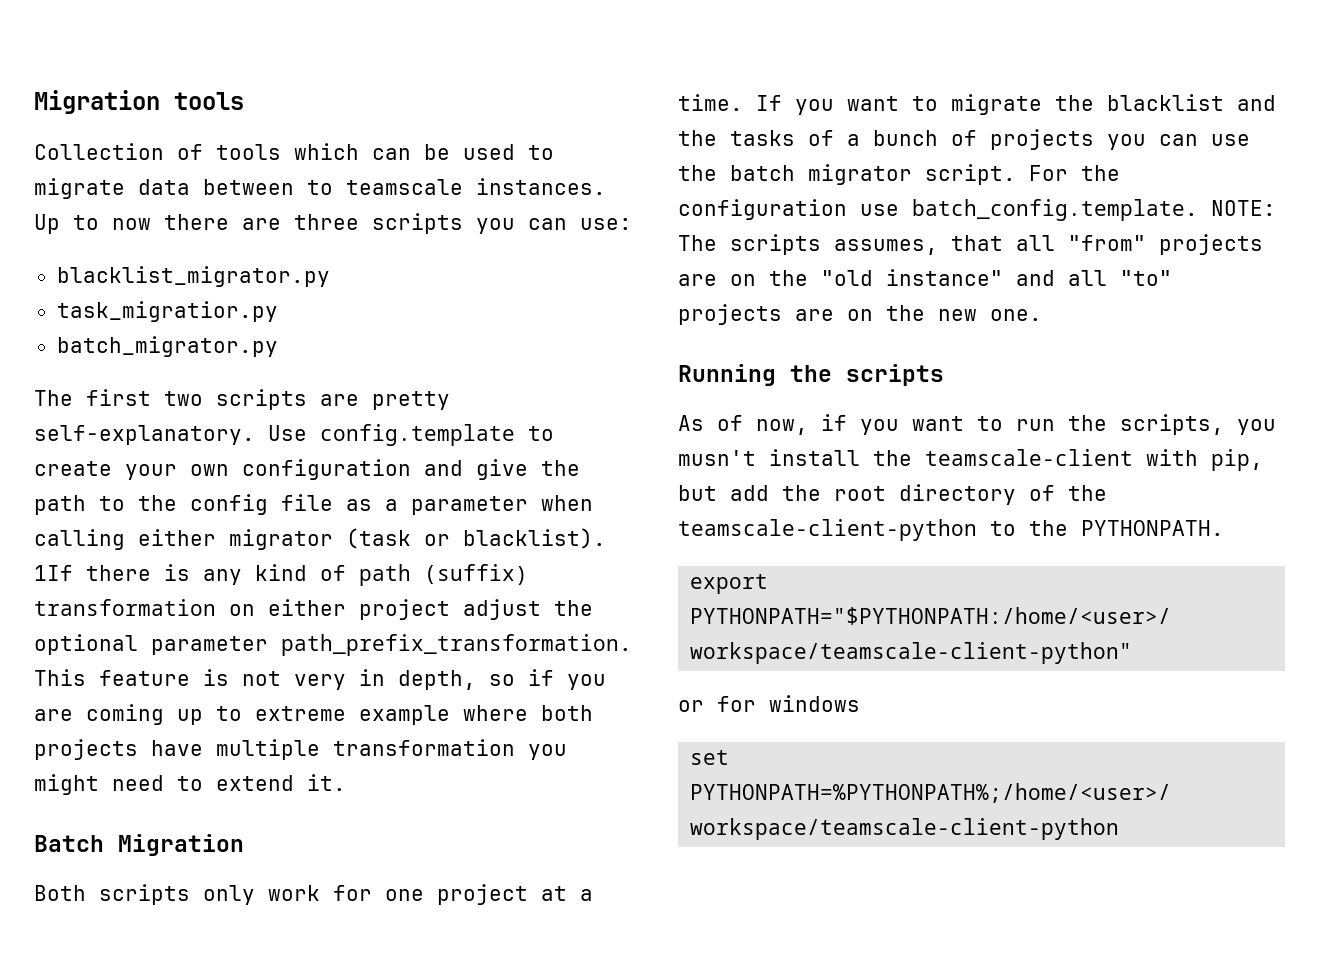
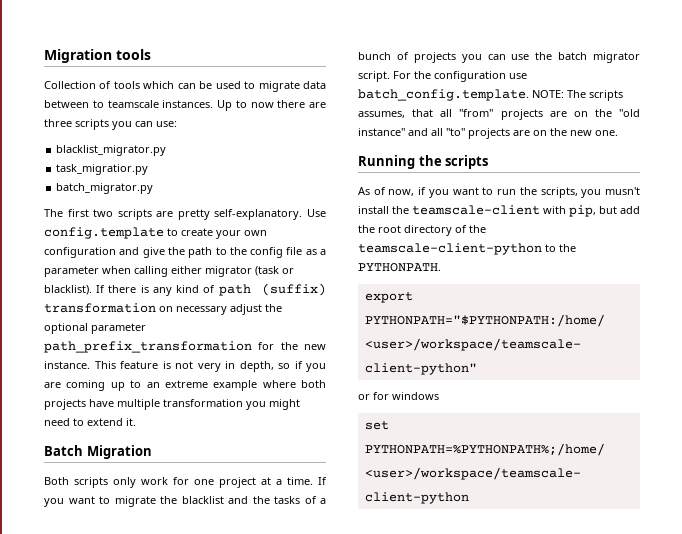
[34,565,73,581] 1If -> [96,285,106,293] If
[268,599,450,620] either project -> [176,306,227,315] necessary
[281,634,632,656] path_prefix_transformation. -> [44,341,326,353] [44,361,90,369] path_prefix_transformation for the new instance.
(242, 713) none -> [146,382,160,388] an

